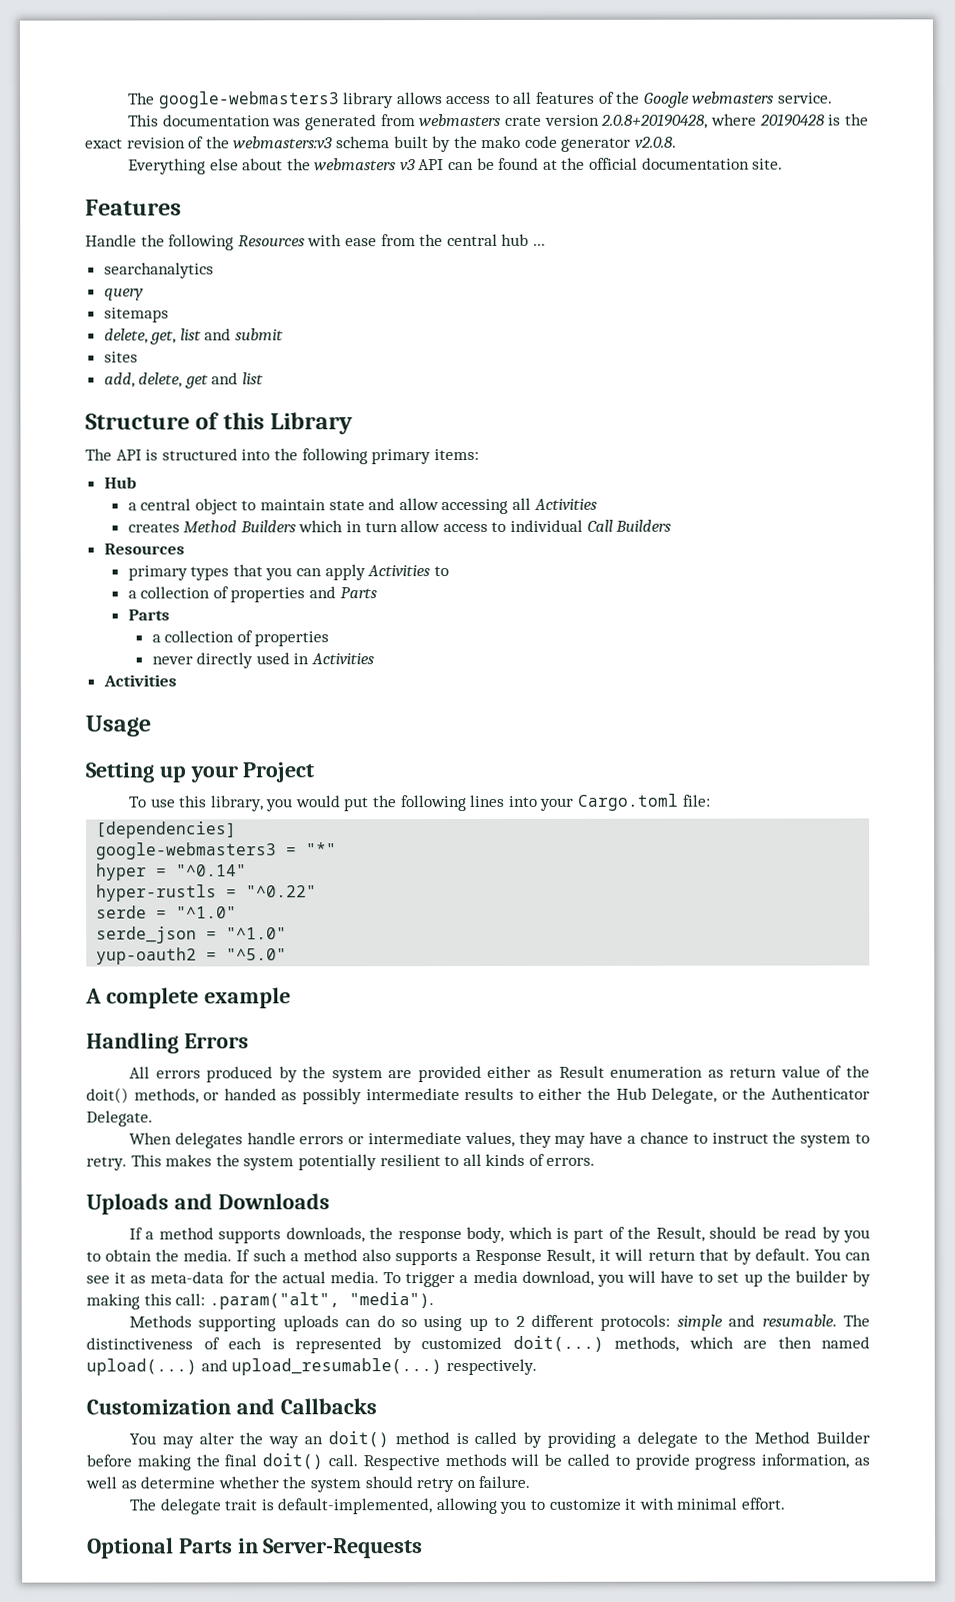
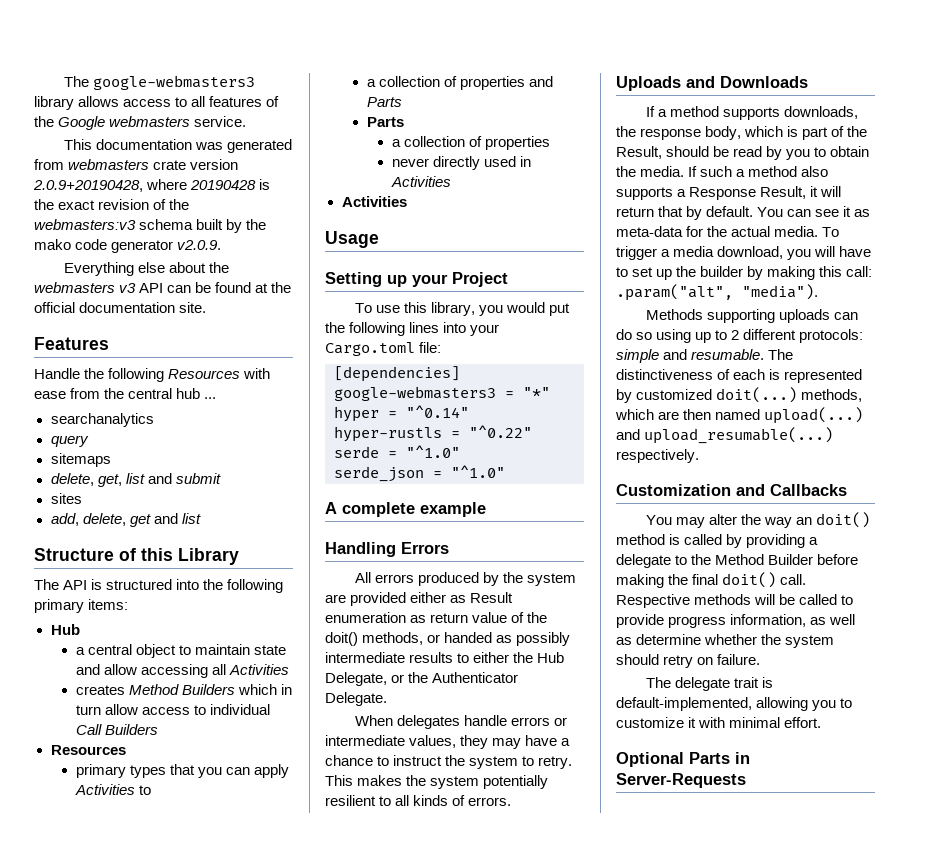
[601,113,709,129] 2.0.8+20190428, -> [33,180,143,192] 2.0.9+20190428,
[635,136,678,148] v2.0.8. -> [177,240,222,250] v2.0.9.
[96,947,288,965] // yup-oauth2 = "^5.0" -> (505, 471) none

